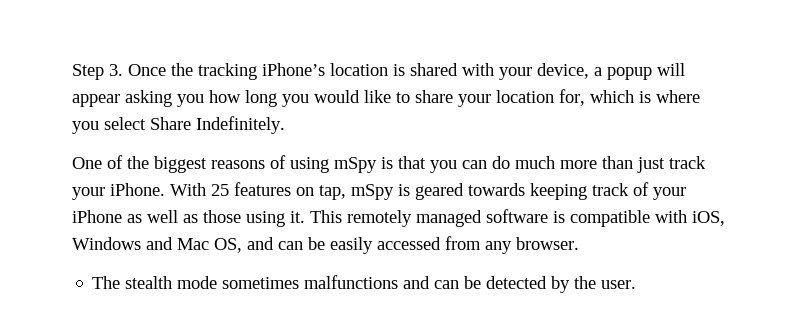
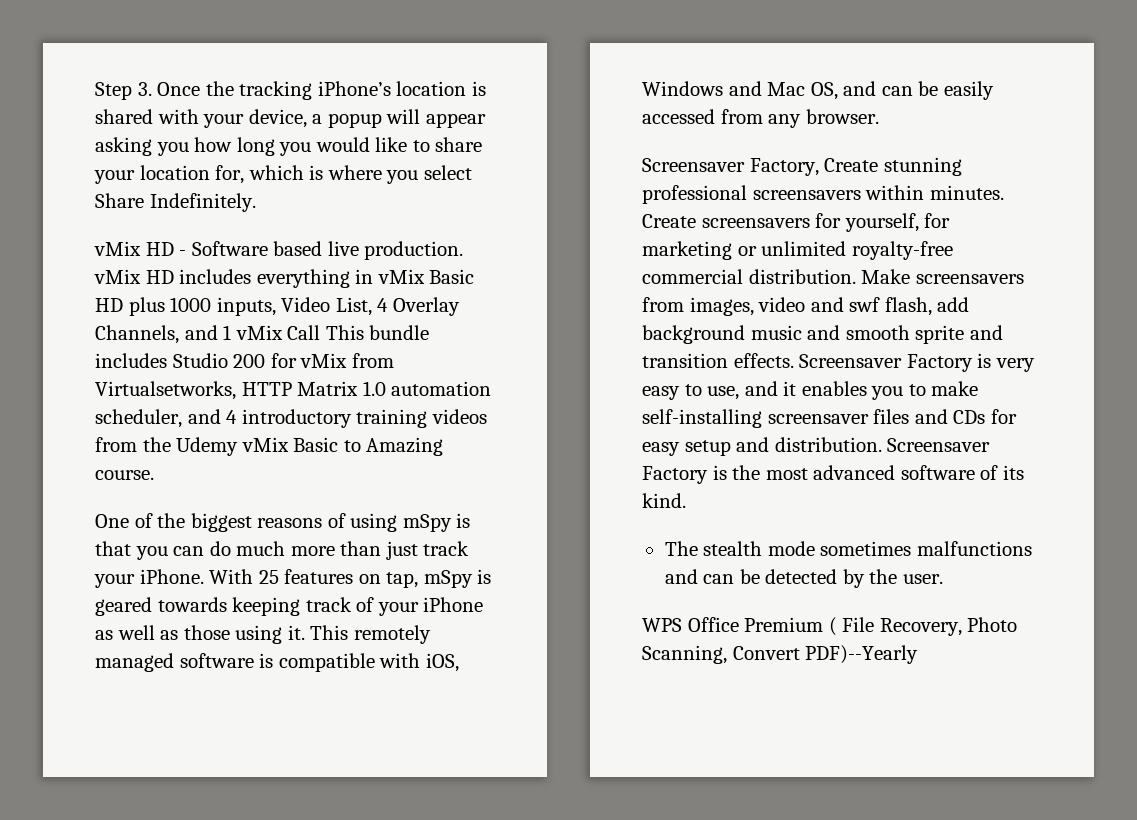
(285, 125) none -> [94,241,464,260] [94,269,475,288] [95,297,460,316] [95,325,430,344] [95,353,394,368] [95,381,492,400] [95,409,487,428] [95,437,444,456] [95,470,154,480] // vMix HD - Software based live production. vMix HD includes everything in vMix Basic HD plus 1000 inputs, Video List, 4 Overlay Channels, and 1 vMix Call This bundle includes Studio 200 for vMix from Virtualsetworks, HTTP Matrix 1.0 automation scheduler, and 4 introductory training videos from the Udemy vMix Basic to Amazing course.
(579, 243) none -> [642,157,962,176] [642,185,1004,204] [642,213,951,232] [642,241,953,260] [642,269,1024,284] [642,297,970,316] [642,325,1003,344] [642,353,1035,372] [642,381,979,400] [642,409,1017,428] [642,437,991,456] [642,465,1024,484] [642,493,686,508] // Screensaver Factory, Create stunning professional screensavers within minutes. Create screensavers for yourself, for marketing or unlimited royalty-free commercial distribution. Make screensavers from images, video and swf flash, add background music and smooth sprite and transition effects. Screensaver Factory is very easy to use, and it enables you to make self-installing screensaver files and CDs for easy setup and distribution. Screensaver Factory is the most advanced software of its kind.
(637, 284) none -> [642,617,1018,636] [642,645,919,664] // WPS Office Premium ( File Recovery, Photo Scanning, Convert PDF)--Yearly

